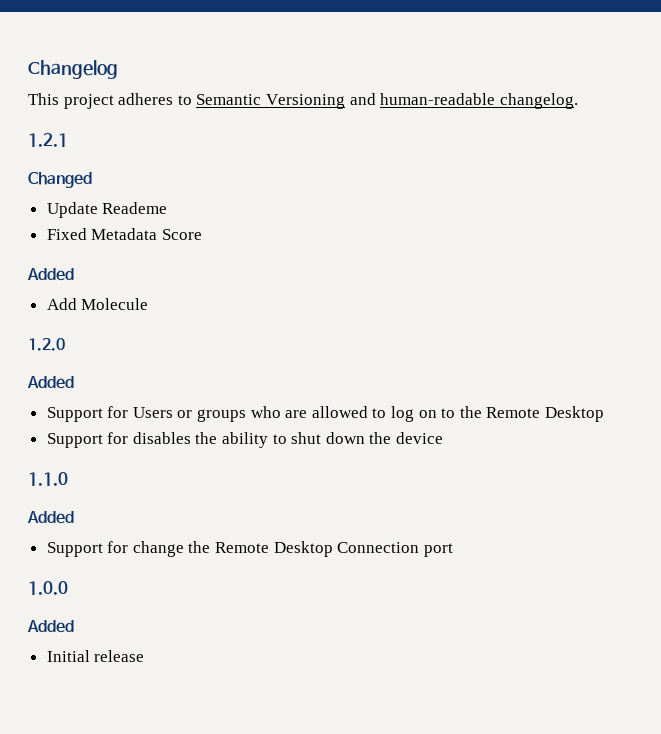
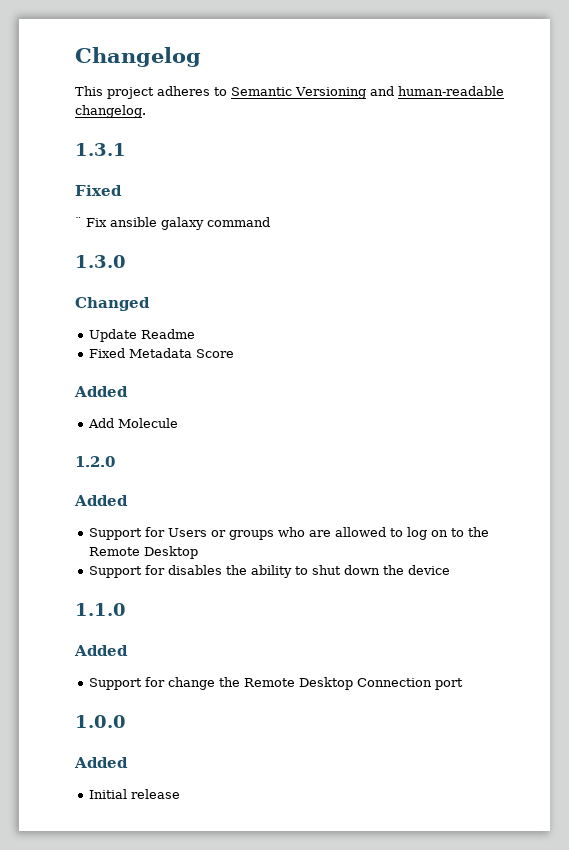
[28,133,68,147] 1.2.1 -> [75,143,126,156] [75,185,122,196] [75,217,270,230] [75,255,126,268] 1.3.1 // Fixed // ¨ Fix ansible galaxy command // 1.3.0
[102,202,168,214] Reademe -> [141,329,196,339] Readme

